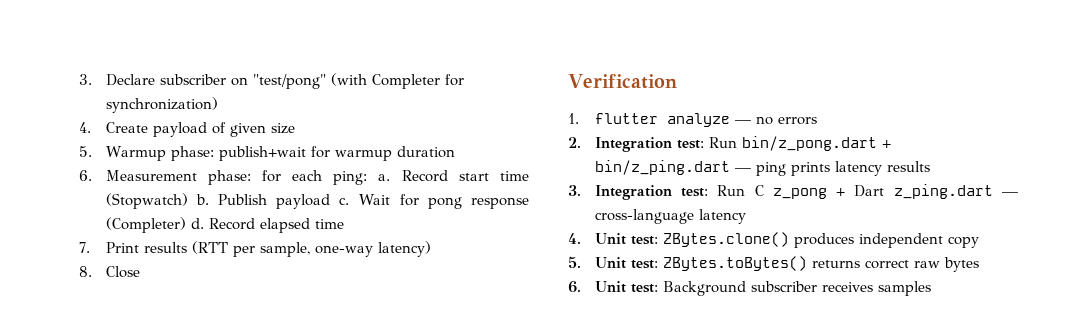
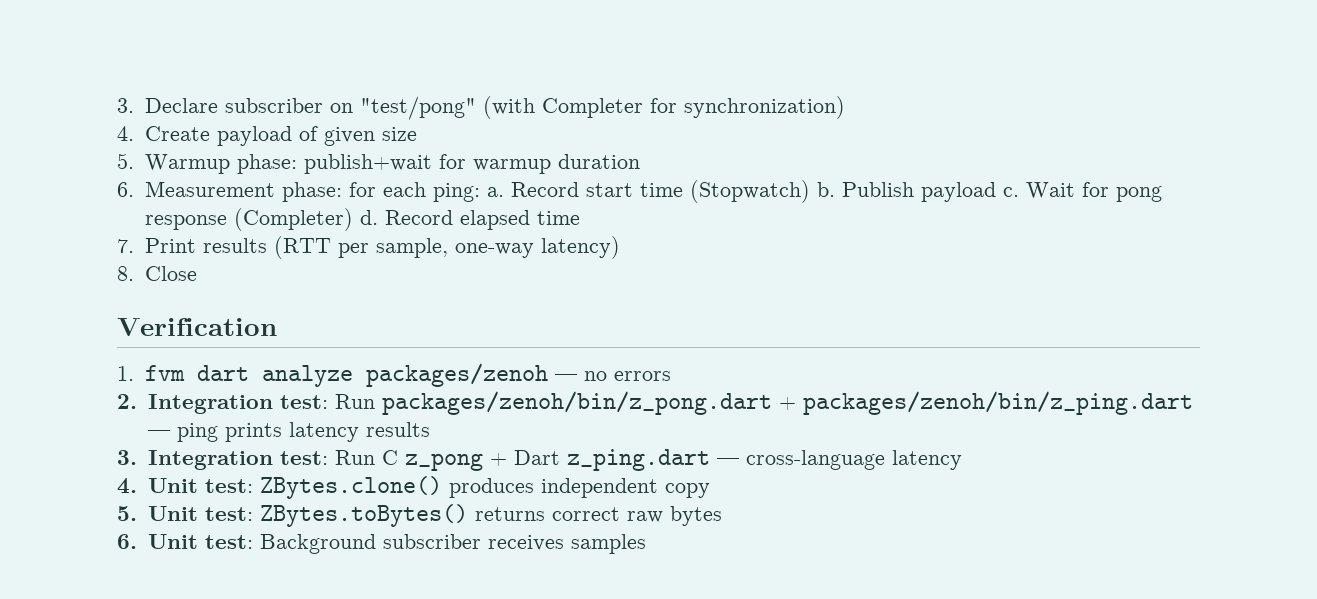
[594,113,730,127] flutter analyze -> [144,363,548,387] fvm dart analyze packages/zenoh
[741,136,891,151] [594,160,730,175] bin/z_pong.dart + bin/z_ping.dart -> [381,391,1193,415] packages/zenoh/bin/z_pong.dart + packages/zenoh/bin/z_ping.dart

